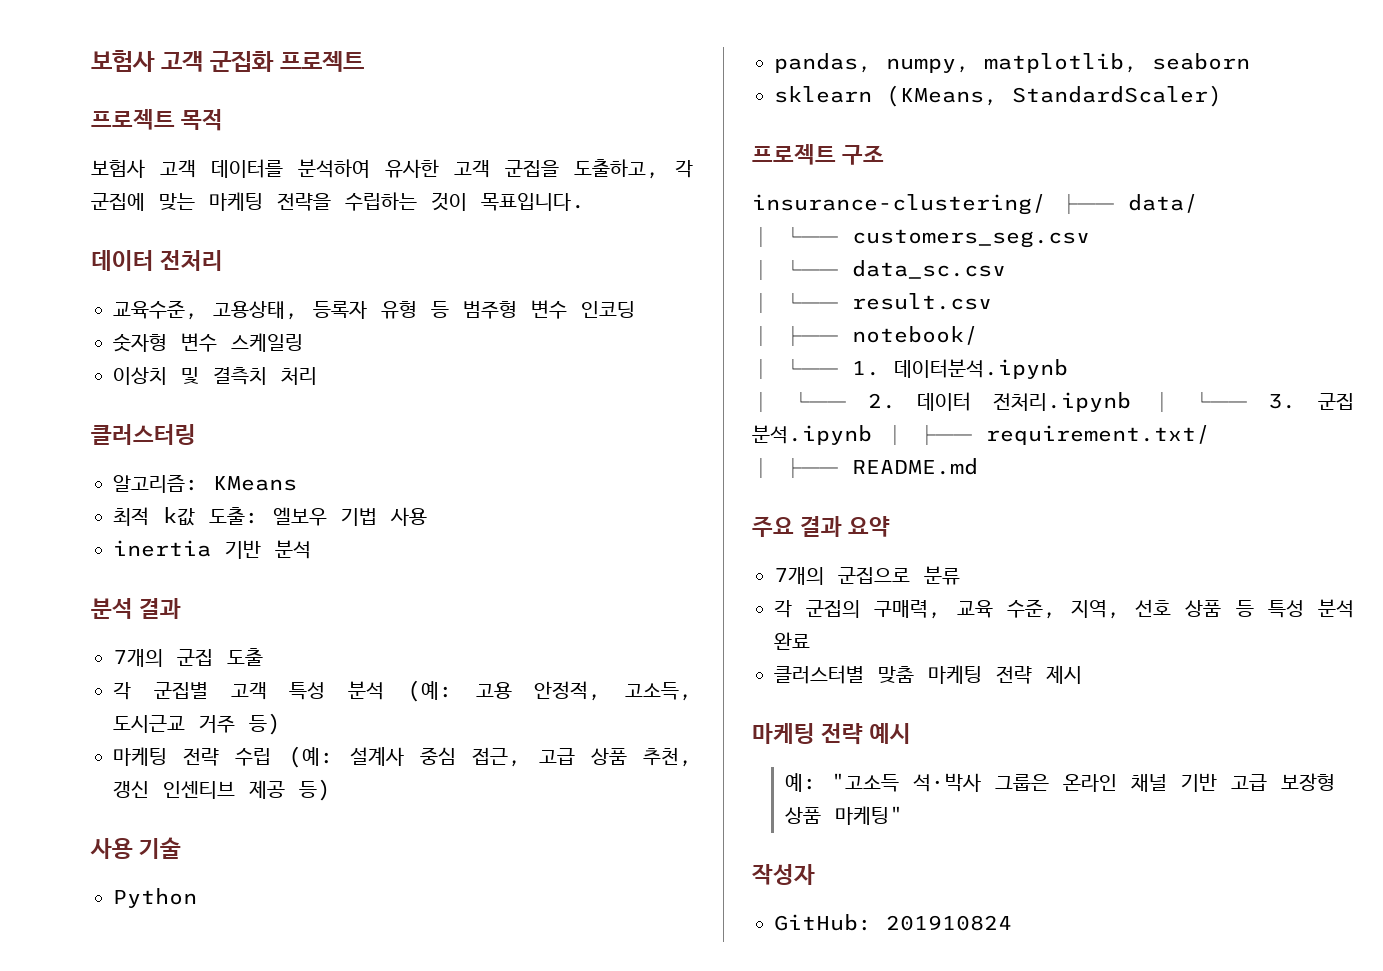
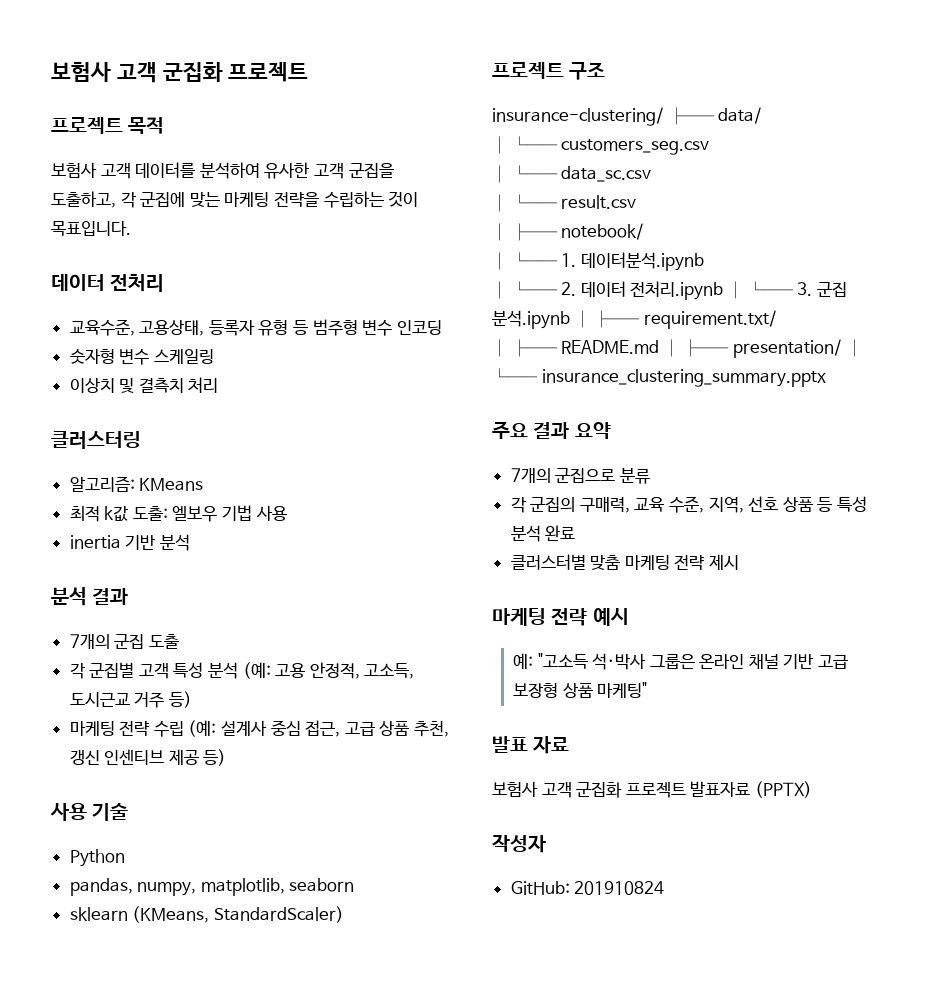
(978, 466) none -> [663,339,862,358] [492,368,826,387] │ ├── presentation/ │ └── insurance_clustering_summary.pptx
(904, 815) none -> [492,736,570,754] [492,781,812,798] // 발표 자료 // 보험사 고객 군집화 프로젝트 발표자료 (PPTX)

